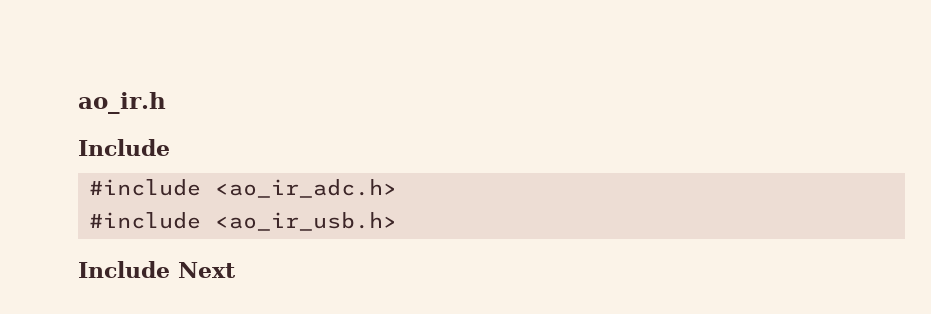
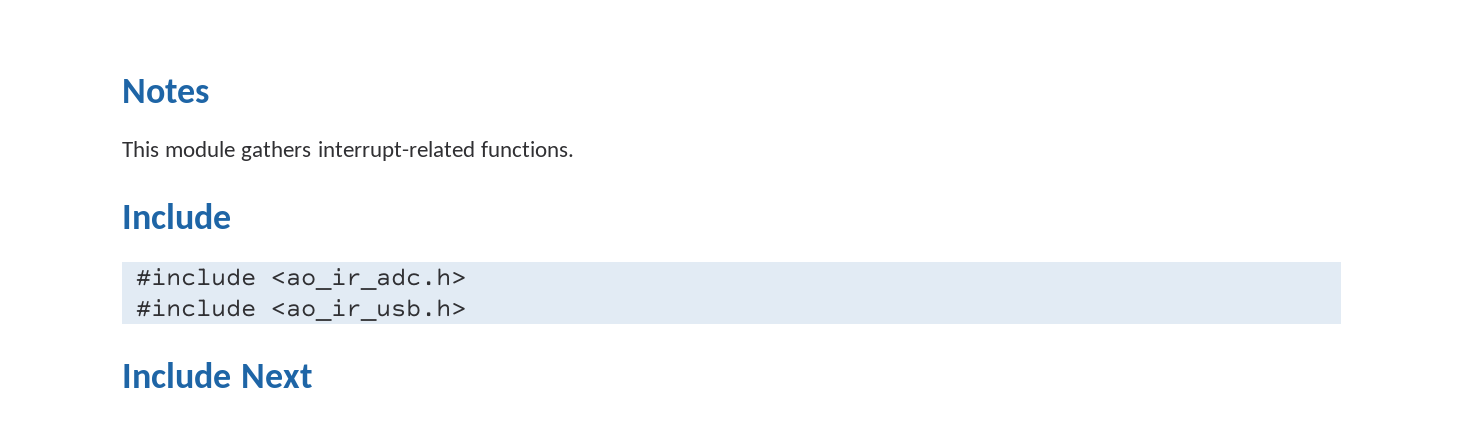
[78,92,166,114] ao_ir.h -> [122,79,209,103] [122,141,574,161] Notes // This module gathers interrupt-related functions.

